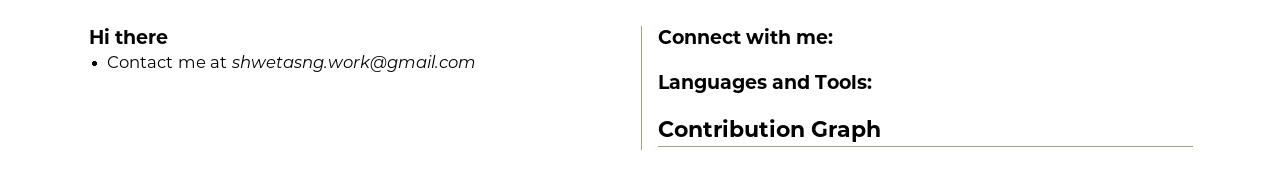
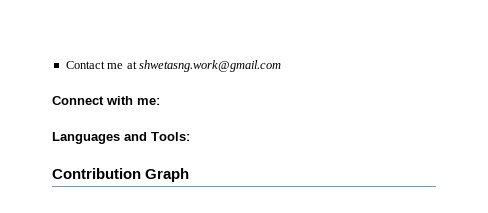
[89,28,169,44] Hi there // -> (65, 65) none

